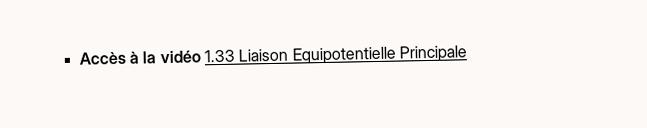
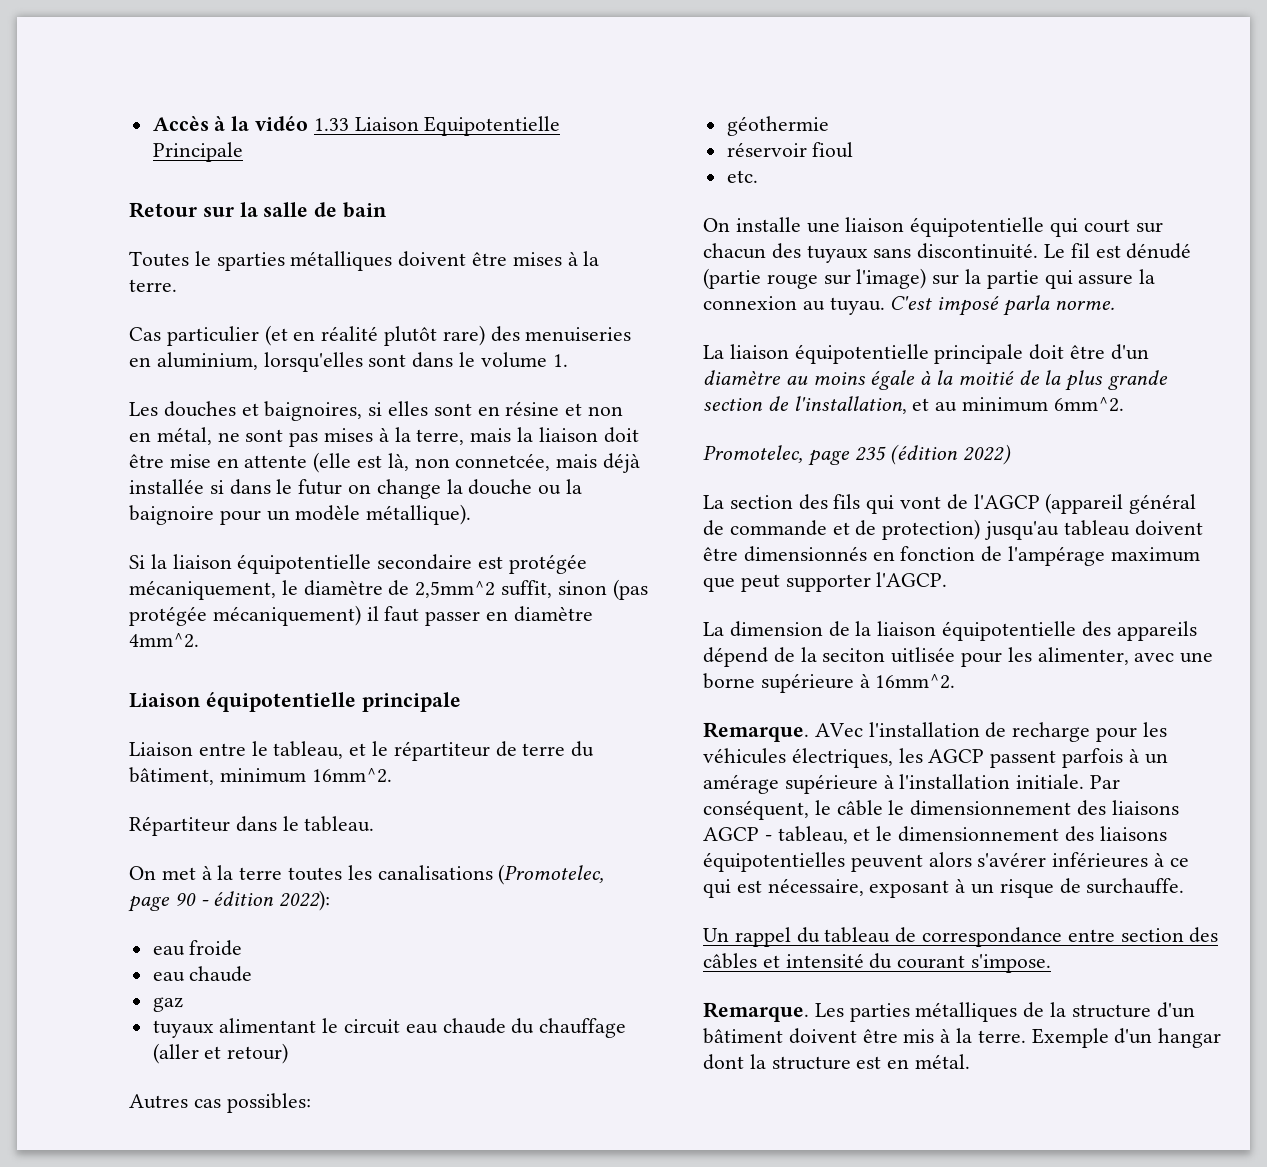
(467, 54) none -> [129,202,388,218] [129,251,600,271] [129,279,177,292] [129,325,632,346] [129,352,568,372] [129,401,624,421] [129,427,639,447] [129,452,641,473] [129,479,583,499] [129,504,472,525] [129,554,587,574] [129,579,648,600] [129,605,593,626] [129,633,199,648] [129,692,461,712] [129,741,595,761] [129,767,392,785] [129,816,375,836] [129,864,605,885] [128,890,331,912] [152,940,243,956] [152,966,253,982] [152,997,183,1012] [152,1018,627,1038] [152,1043,289,1064] [129,1093,311,1113] [726,116,829,136] [726,142,854,158] [726,170,758,183] [703,217,1163,237] [703,243,1192,263] [703,268,1156,289] [703,295,1115,316] [703,344,1149,364] [703,370,1169,391] [703,396,1124,414] [703,444,1012,466] [703,493,1197,514] [703,519,1203,540] [703,546,1200,566] [703,572,948,592] [703,621,1197,641] [703,647,1214,667] [703,673,956,693] [703,722,1167,742] [703,748,1168,768] [703,774,1121,794] [703,800,1179,820] [703,826,1167,844] [703,852,1189,872] [703,878,1185,898] [703,927,1219,947] [703,953,1052,973] [703,1002,1195,1022] [703,1028,1222,1048] [703,1054,971,1070] // Retour sur la salle de bain // Toutes le sparties métalliques doivent être mises à la terre. // Cas particulier (et en réalité plutôt rare) des menuiseries en aluminium, lorsqu'elles sont dans le volume 1. // Les douches et baignoires, si elles sont en résine et non en métal, ne sont pas mises à la terre, mais la liaison doit être mise en attente (elle est là, non connetcée, mais déjà installée si dans le futur on change la douche ou la baignoire pour un modèle métallique). // Si la liaison équipotentielle secondaire est protégée mécaniquement, le diamètre de 2,5mm^2 suffit, sinon (pas protégée mécaniquement) il faut passer en diamètre 4mm^2. // Liaison équipotentielle principale // Liaison entre le tableau, et le répartiteur de terre du bâtiment, minimum 16mm^2. // Répartiteur dans le tableau. // On met à la terre toutes les canalisations (Promotelec, page 90 - édition 2022): // eau froide // eau chaude // gaz // tuyaux alimentant le circuit eau chaude du chauffage (aller et retour) // Autres cas possibles: // géothermie // réservoir fioul // etc. // On installe une liaison équipotentielle qui court sur chacun des tuyaux sans discontinuité. Le fil est dénudé (partie rouge sur l'image) sur la partie qui assure la connexion au tuyau. C'est imposé parla norme. // La liaison équipotentielle principale doit être d'un diamètre au moins égale à la moitié de la plus grande section de l'installation, et au minimum 6mm^2. // Promotelec, page 235 (édition 2022) // La section des fils qui vont de l'AGCP (appareil général de commande et de protection) jusqu'au tableau doivent être dimensionnés en fonction de l'ampérage maximum que peut supporter l'AGCP. // La dimension de la liaison équipotentielle des appareils dépend de la seciton uitlisée pour les alimenter, avec une borne supérieure à 16mm^2. // Remarque. AVec l'installation de recharge pour les véhicules électriques, les AGCP passent parfois à un amérage supérieure à l'installation initiale. Par conséquent, le câble le dimensionnement des liaisons AGCP - tableau, et le dimensionnement des liaisons équipotentielles peuvent alors s'avérer inférieures à ce qui est nécessaire, exposant à un risque de surchauffe. // Un rappel du tableau de correspondance entre section des câbles et intensité du courant s'impose. // Remarque. Les parties métalliques de la structure d'un bâtiment doivent être mis à la terre. Exemple d'un hangar dont la structure est en métal.

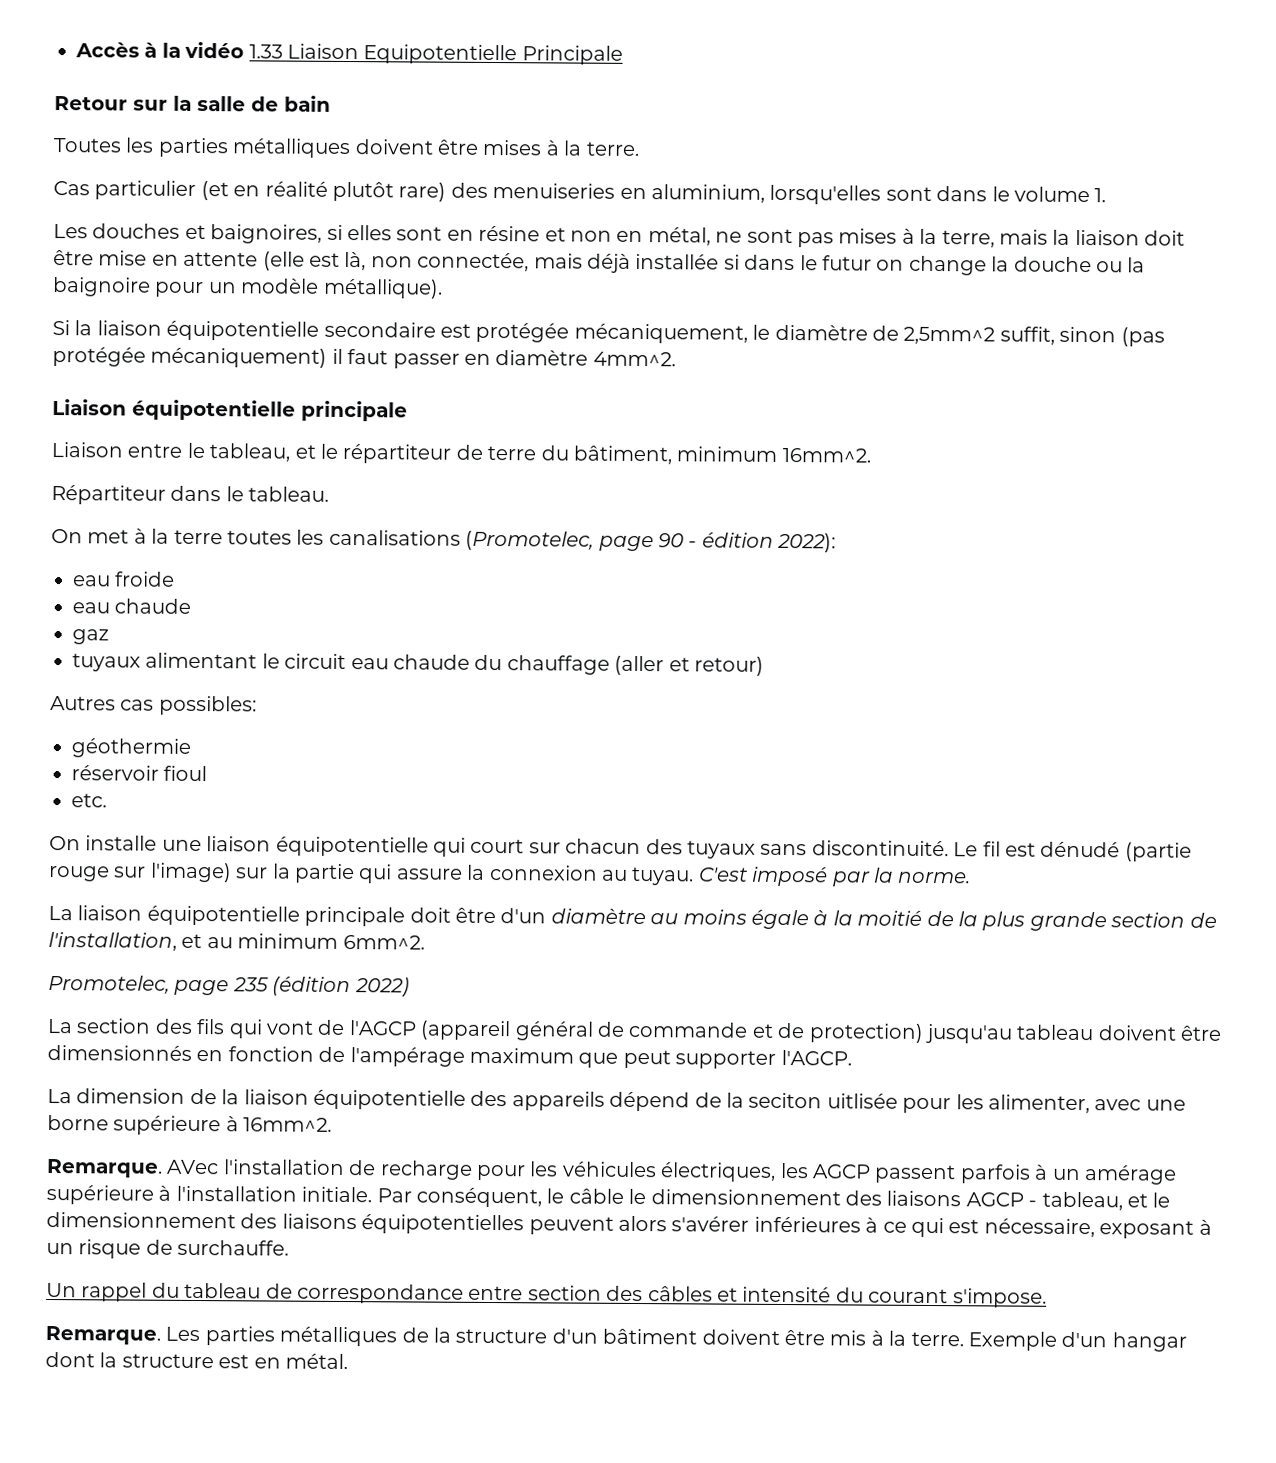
[194,251,285,271] le sparties -> [125,137,229,158] les parties
[455,453,551,471] connetcée, -> [417,252,530,272] connectée,
[1003,295,1051,316] parla -> [831,867,894,887] par la

